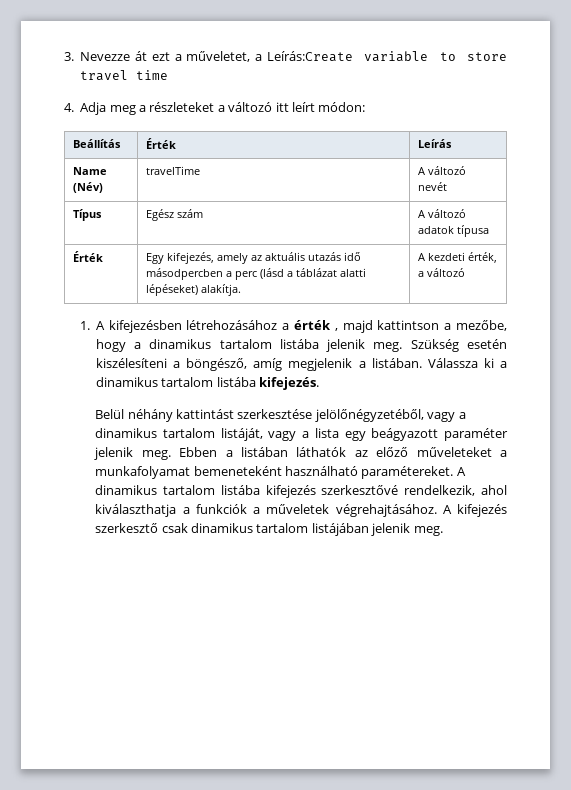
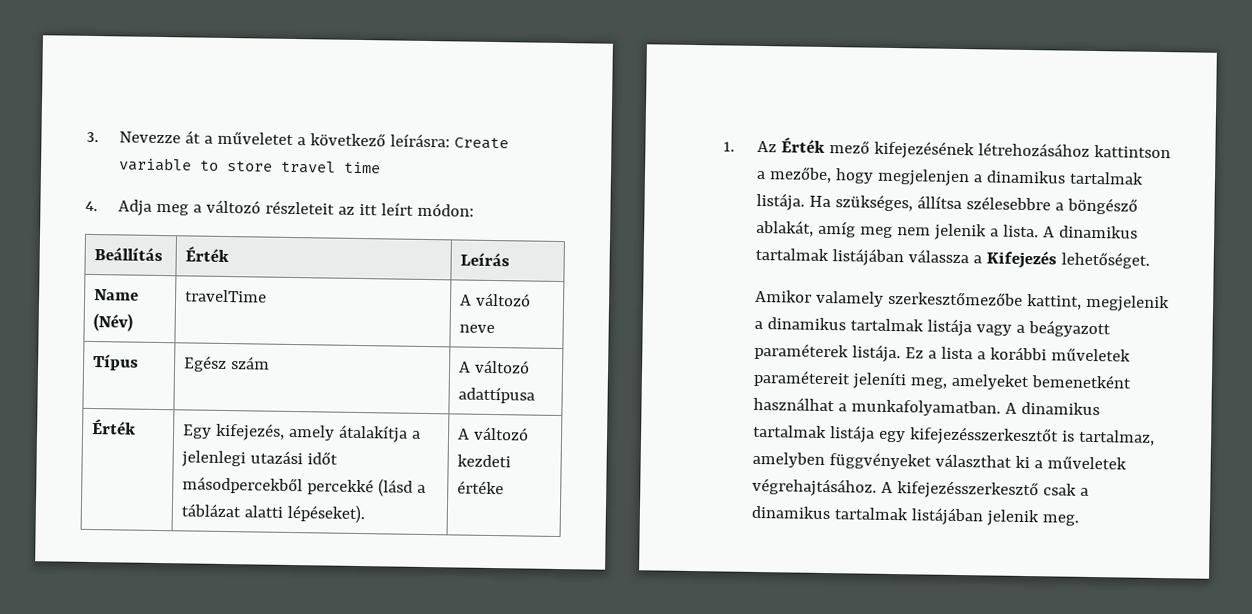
[151,51,353,62] ezt a műveletet, a Leírás:Create -> [204,130,510,150] a műveletet a következő leírásra: Create
[149,102,273,112] részleteket a változó -> [206,199,356,215] változó részleteit az
[418,182,448,191] nevét -> [458,324,495,334] neve
[418,225,490,237] adatok típusa -> [457,386,535,404] adattípusa
[251,252,362,261] [146,268,258,280] az aktuális utazás idő másodpercben a perc -> [337,424,421,443] [180,450,338,468] [181,476,374,496] átalakítja a jelenlegi utazási időt másodpercekből percekké
[146,284,242,296] [418,252,498,263] [418,268,466,277] [79,320,373,333] lépéseket) alakítja. | A kezdeti érték, a változó // 1. A kifejezésben létrehozásához a érték , majd -> [286,503,365,524] [456,426,529,441] [456,454,511,468] [456,480,504,495] [723,137,1090,160] lépéseket). | A változó kezdeti értéke // 1. Az Érték mező kifejezésének létrehozásához
[134,339,507,352] [95,358,507,371] [95,377,320,390] [95,409,466,422] [95,428,508,441] [94,447,507,460] [95,466,466,479] [95,485,507,498] [95,504,507,517] [95,523,309,533] a dinamikus tartalom listába jelenik meg. Szükség esetén kiszélesíteni a böngésző, amíg megjelenik a listában. Válassza ki a dinamikus tartalom listába kifejezés. // Belül néhány kattintást szerkesztése jelölőnégyzetéből, vagy a dinamikus tartalom listáját, vagy a lista egy beágyazott paraméter jelenik meg. Ebben a listában láthatók az előző műveleteket a munkafolyamat bemeneteként használható paramétereket. A dinamikus tartalom listába kifejezés szerkesztővé rendelkezik, ahol kiválaszthatja a funkciók a műveletek végrehajtásához. A kifejezés szerkesztő csak dinamikus tartalom -> [876,168,1144,187] [755,192,1138,215] [755,219,1138,241] [754,247,1150,269] [754,289,1170,313] [753,317,1111,338] [753,342,1131,363] [752,369,1132,391] [752,396,1100,417] [752,424,1155,446] [751,451,1127,470] [751,477,1089,500] [750,505,909,521] megjelenjen a dinamikus tartalmak listája. Ha szükséges, állítsa szélesebbre a böngésző ablakát, amíg meg nem jelenik a lista. A dinamikus tartalmak listájában válassza a Kifejezés lehetőséget. // Amikor valamely szerkesztőmezőbe kattint, megjelenik a dinamikus tartalmak listája vagy a beágyazott paraméterek listája. Ez a lista a korábbi műveletek paramétereit jeleníti meg, amelyeket bemenetként használhat a munkafolyamatban. A dinamikus tartalmak listája egy kifejezésszerkesztőt is tartalmaz, amelyben függvényeket választhat ki a műveletek végrehajtásához. A kifejezésszerkesztő csak a dinamikus tartalmak

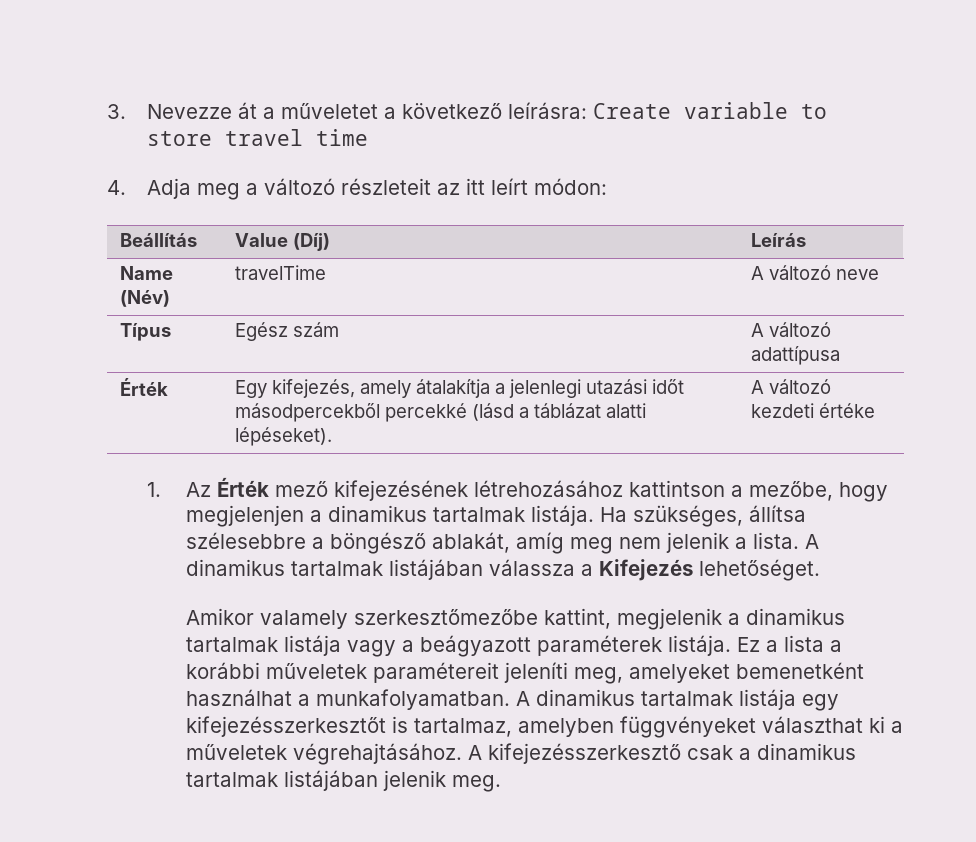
[184,246,229,263] Érték -> [234,233,330,251] Value (Díj)

